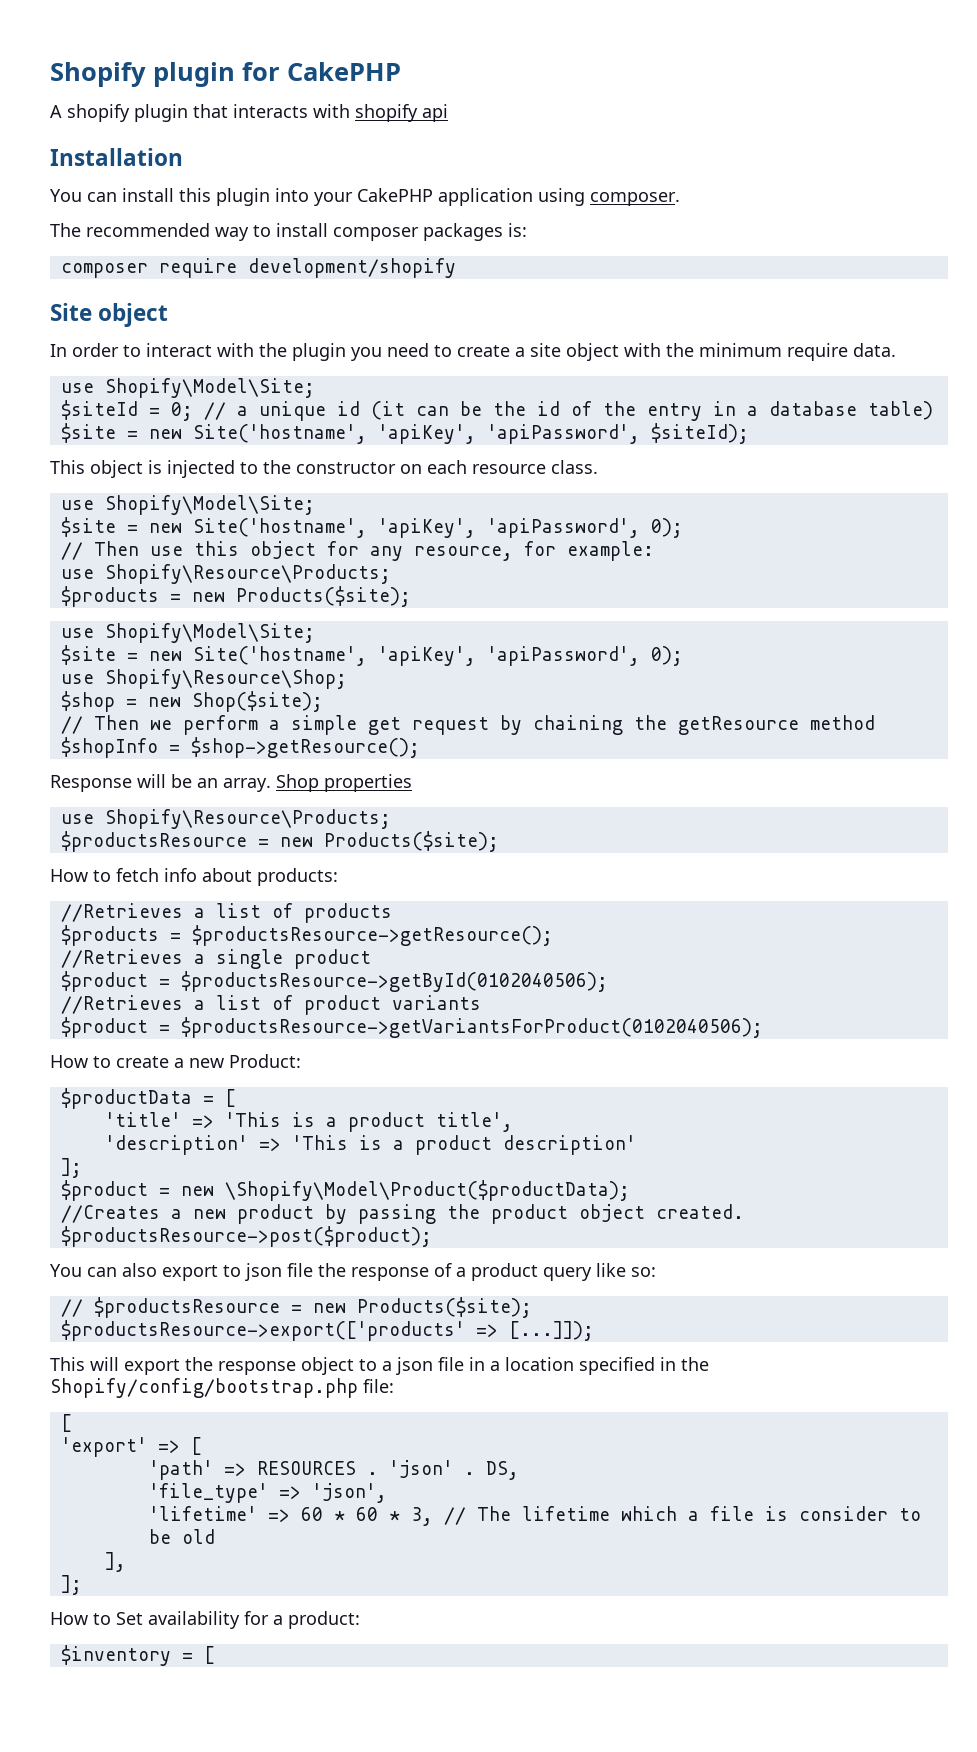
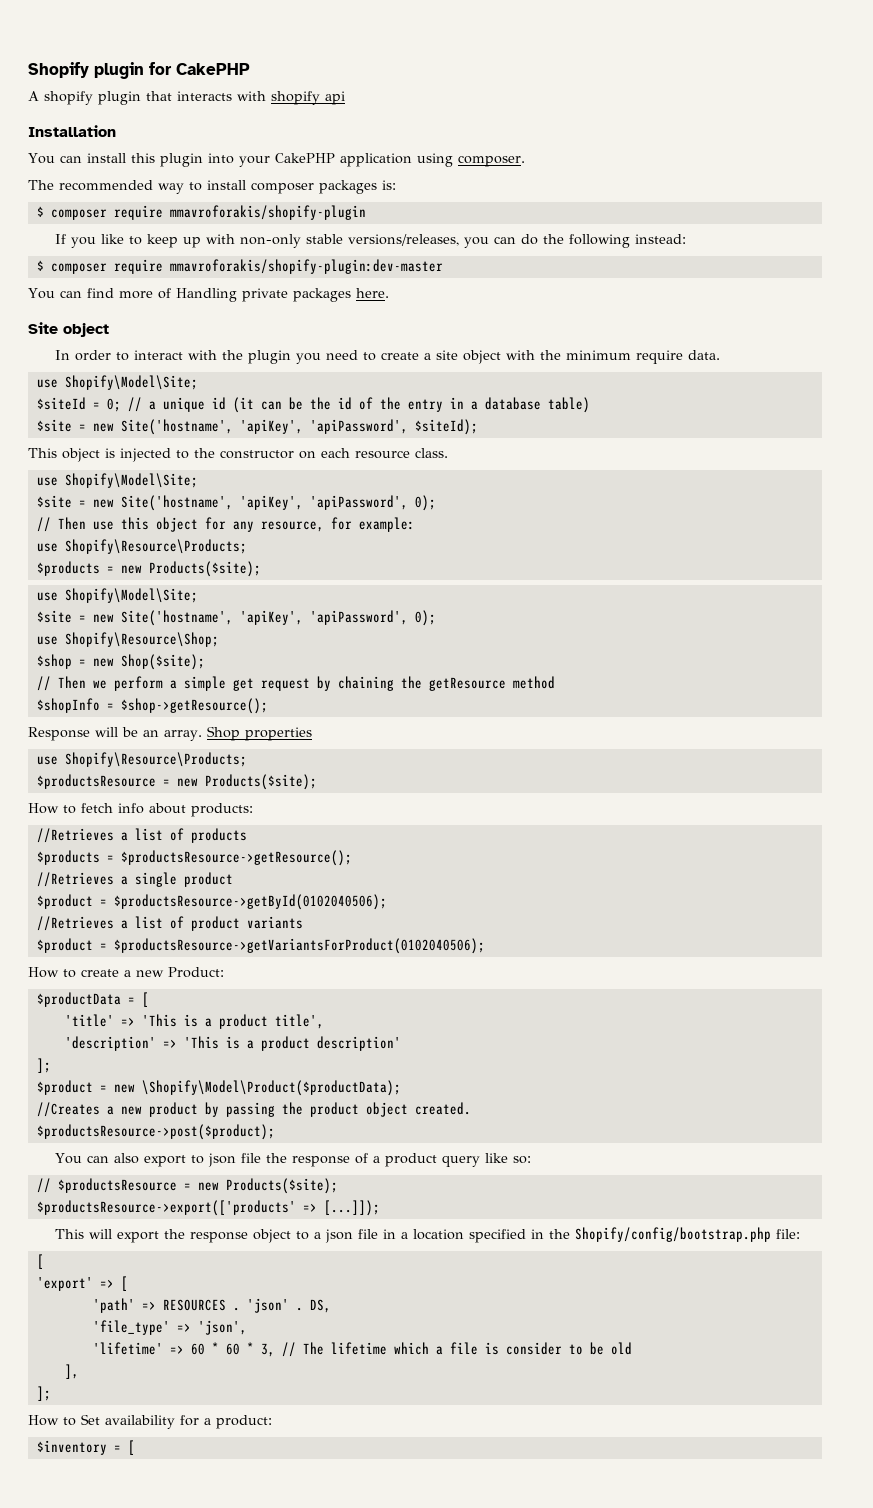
[60,258,456,278] composer require development/shopify -> [36,205,366,220] [54,234,686,248] [36,259,443,274] [28,288,389,302] $ composer require mmavroforakis/shopify-plugin // If you like to keep up with non-only stable versions/releases, you can do the following instead: // $ composer require mmavroforakis/shopify-plugin:dev-master // You can find more of Handling private packages here.

